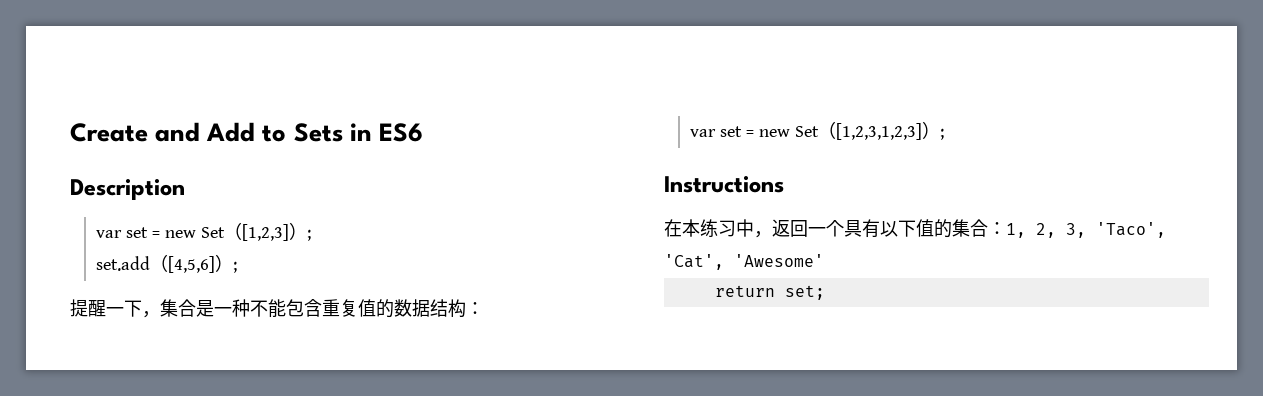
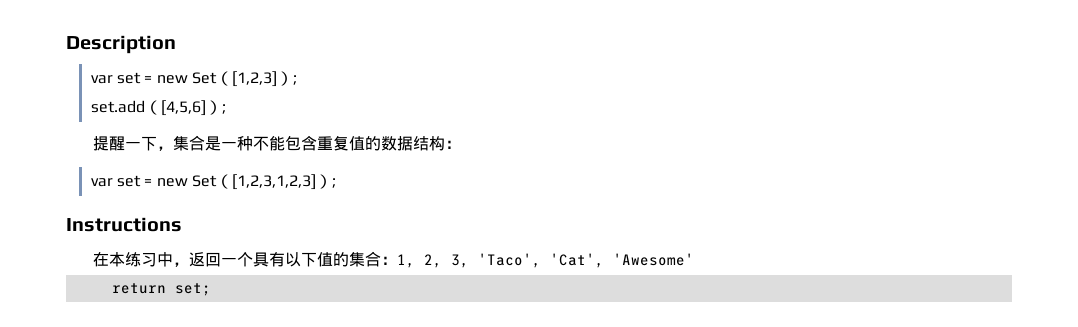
[70,122,423,142] Create and Add to Sets in ES6 // -> (66, 44) none

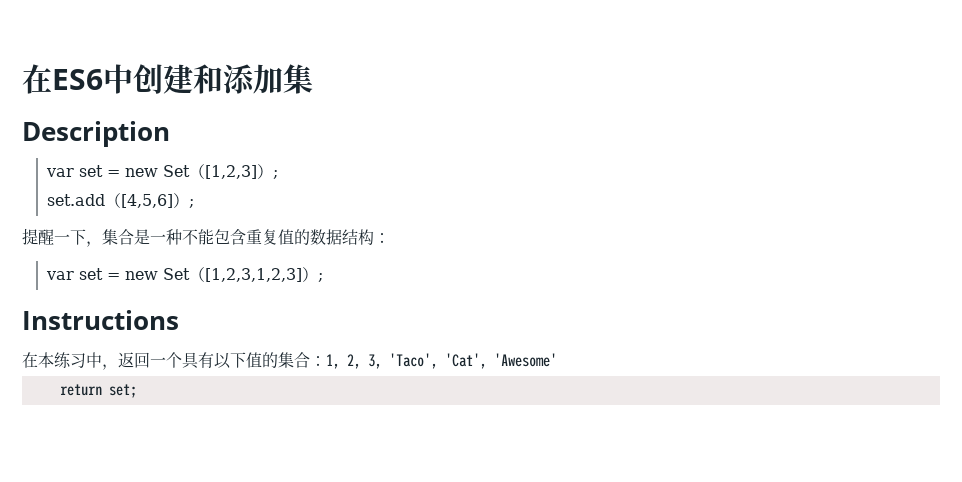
(66, 44) none -> [22,64,313,94] 在ES6中创建和添加集 //

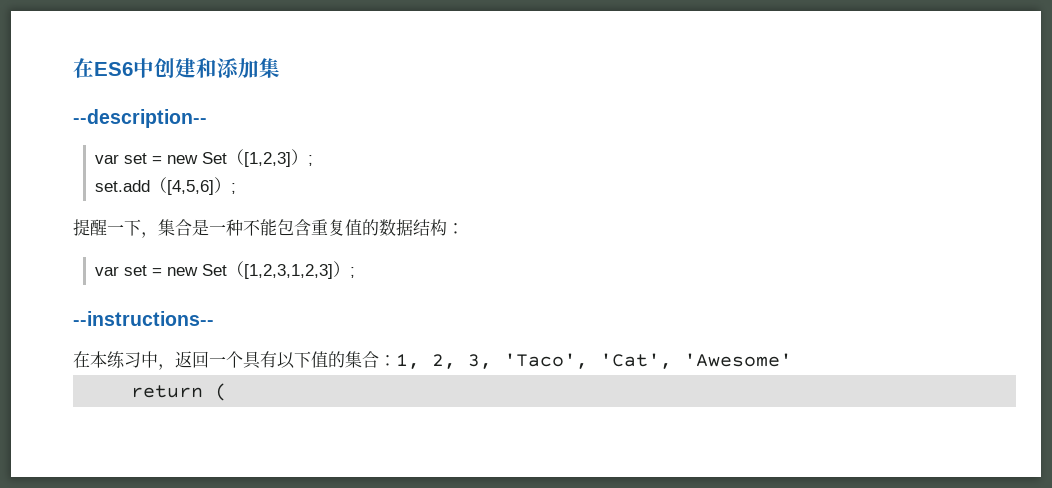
[22,121,170,147] Description -> [73,109,207,128] --description--
[22,310,179,330] Instructions -> [73,311,214,326] --instructions--
[108,384,137,398] set; -> [215,383,228,401] (

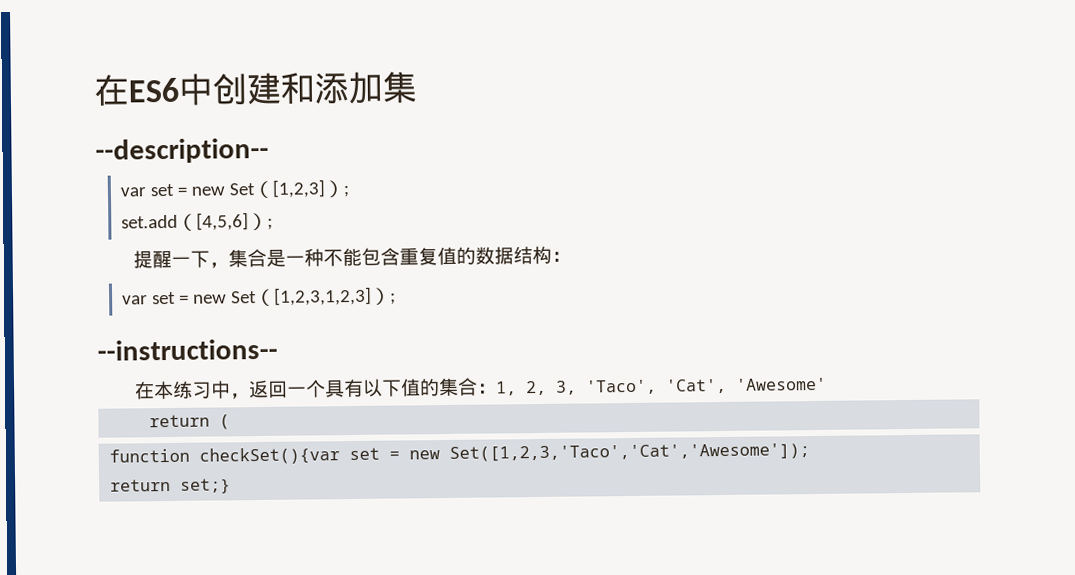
(228, 392) none -> [109,443,811,465] [110,478,232,494] // function checkSet(){var set = new Set([1,2,3,'Taco','Cat','Awesome']); // return set;}

